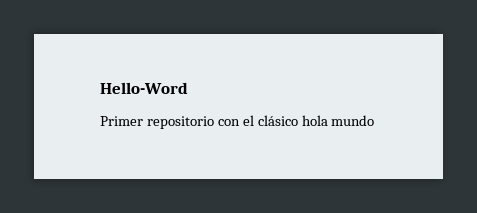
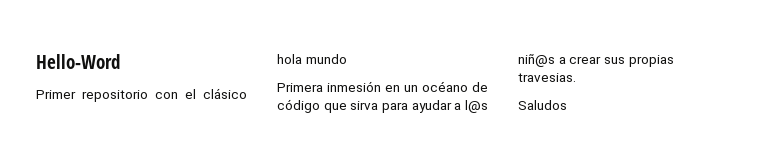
(375, 120) none -> [277,81,488,92] [277,99,488,113] [518,54,674,67] [518,73,576,82] [518,100,567,110] // Primera inmesión en un océano de código que sirva para ayudar a l@s niñ@s a crear sus propias travesias. // Saludos

